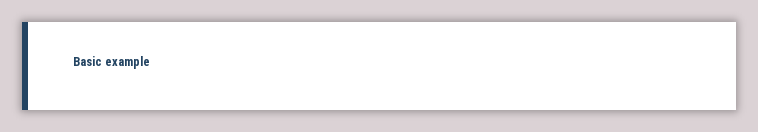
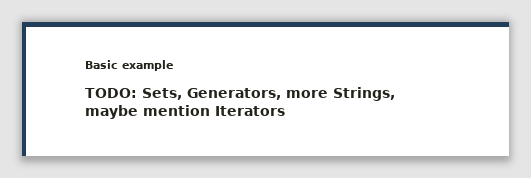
(151, 62) none -> [85,87,395,101] [85,105,285,119] // TODO: Sets, Generators, more Strings, maybe mention Iterators

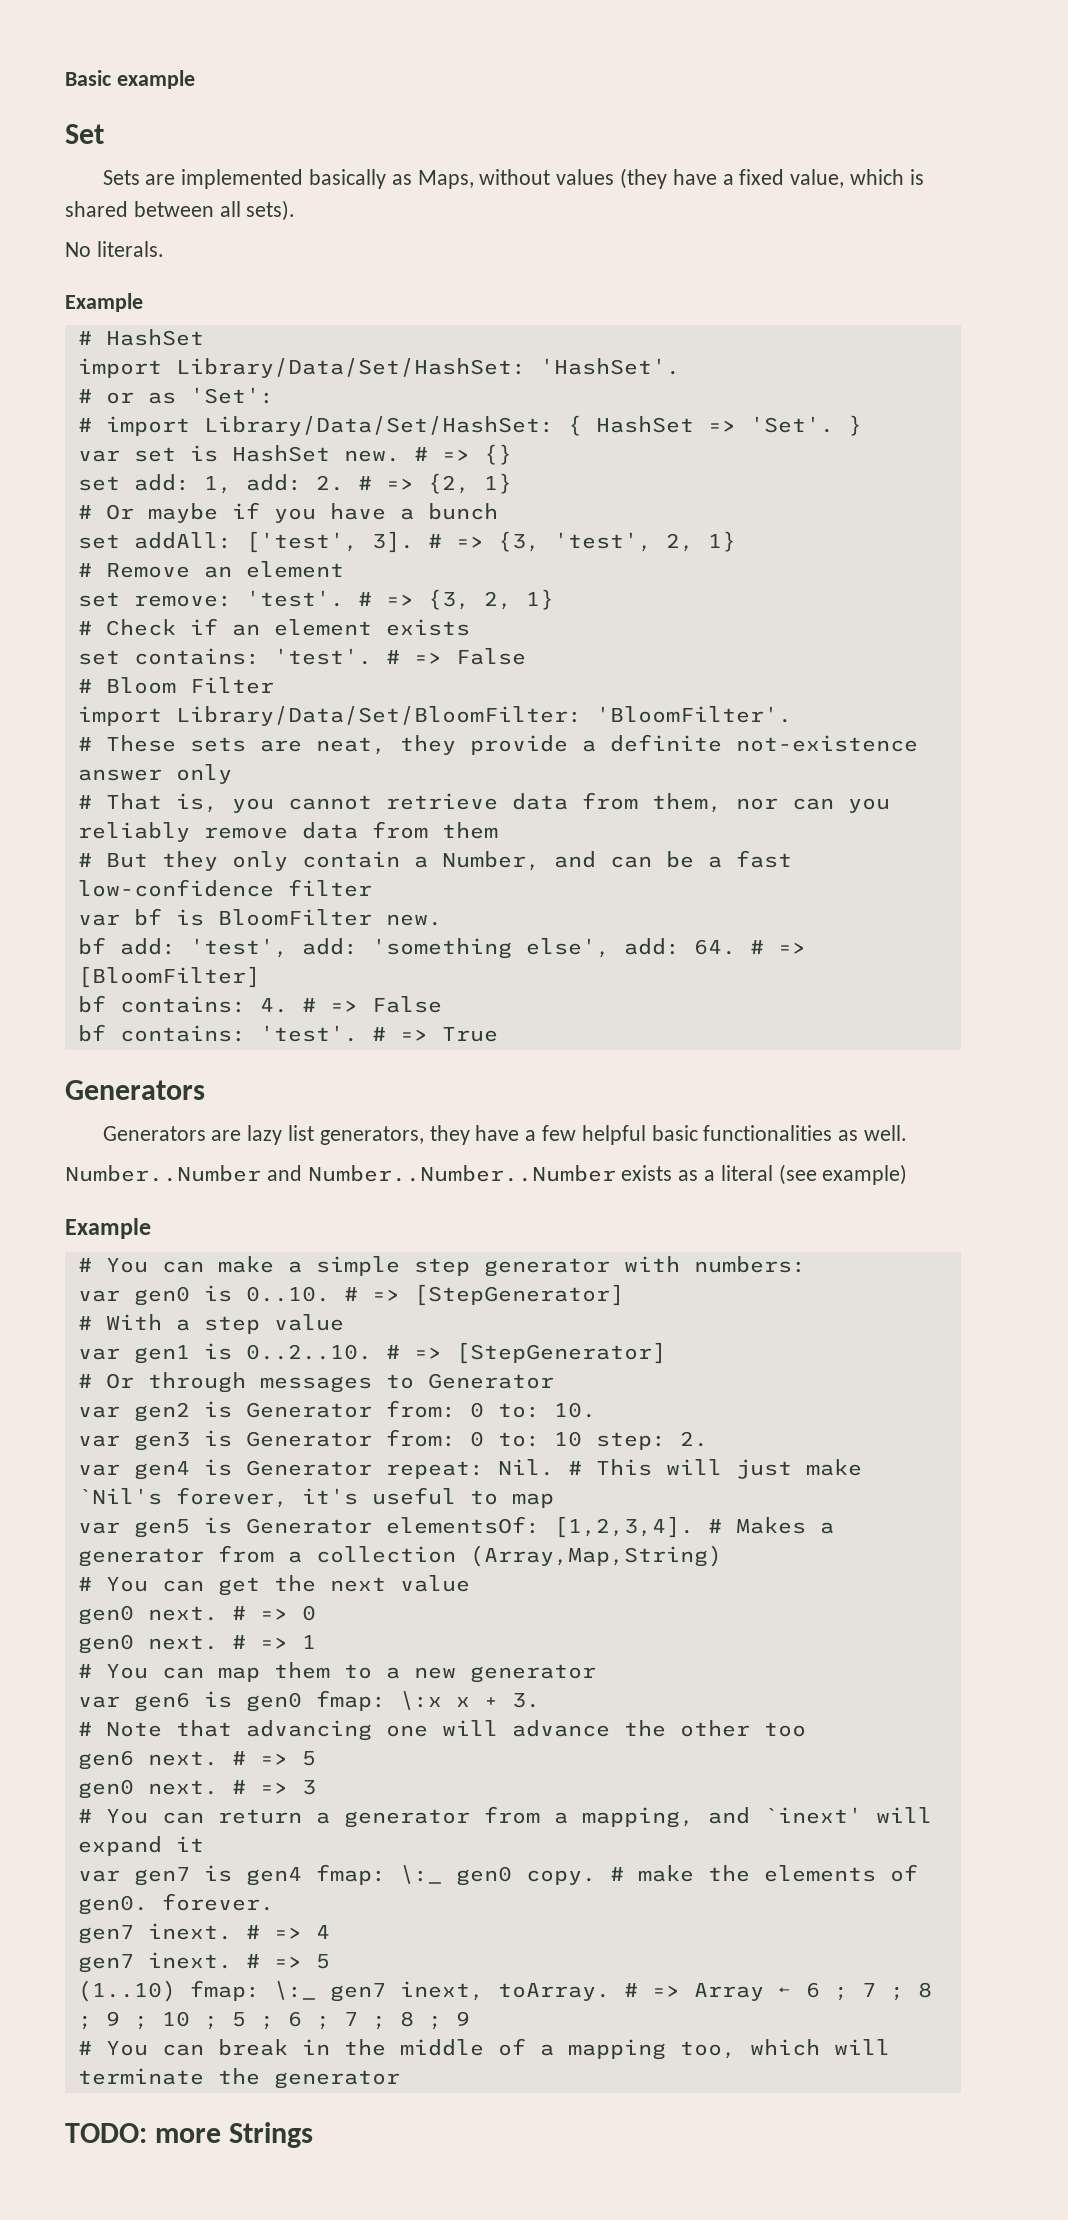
[85,87,395,101] [85,105,285,119] TODO: Sets, Generators, more Strings, maybe mention Iterators -> [65,124,104,144] [102,168,924,189] [65,200,296,221] [65,241,164,257] [65,293,143,312] [77,329,204,346] [77,358,680,378] [77,387,274,404] [77,415,862,436] [77,444,512,465] [77,473,512,494] [77,502,498,523] [77,531,736,553] [77,561,344,578] [77,589,554,610] [77,618,470,636] [77,648,526,665] [77,677,274,694] [77,706,792,726] [77,734,918,755] [77,764,232,784] [77,792,890,813] [77,821,498,842] [77,850,792,871] [77,879,372,897] [77,908,442,926] [77,937,806,959] [77,966,260,988] [77,995,442,1013] [77,1024,498,1042] [65,1080,205,1100] [102,1125,908,1145] [65,1164,908,1185] [65,1218,151,1239] [77,1256,806,1277] [77,1284,624,1306] [77,1314,344,1334] [77,1342,666,1364] [77,1372,554,1393] [77,1400,596,1422] [77,1429,708,1451] [77,1459,862,1480] [77,1487,554,1508] [77,1516,834,1538] [77,1545,722,1567] [77,1575,470,1596] [77,1605,316,1625] [77,1634,316,1654] [77,1662,596,1683] [77,1690,540,1712] [77,1720,806,1741] [77,1750,316,1770] [77,1779,316,1799] [77,1806,932,1828] [77,1836,204,1856] [77,1864,918,1886] [77,1893,274,1915] [77,1923,330,1944] [77,1952,330,1973] [77,1980,932,2002] [77,2011,470,2030] [77,2038,890,2060] [77,2068,400,2089] [65,2122,314,2148] Set // Sets are implemented basically as Maps, without values (they have a fixed value, which is shared between all sets). // No literals. // Example // # HashSet // import Library/Data/Set/HashSet: 'HashSet'. // # or as 'Set': // # import Library/Data/Set/HashSet: { HashSet => 'Set'. } // var set is HashSet new. # => {} // set add: 1, add: 2. # => {2, 1} // # Or maybe if you have a bunch // set addAll: ['test', 3]. # => {3, 'test', 2, 1} // # Remove an element // set remove: 'test'. # => {3, 2, 1} // # Check if an element exists // set contains: 'test'. # => False // # Bloom Filter // import Library/Data/Set/BloomFilter: 'BloomFilter'. // # These sets are neat, they provide a definite not-existence answer only // # That is, you cannot retrieve data from them, nor can you reliably remove data from them // # But they only contain a Number, and can be a fast low-confidence filter // var bf is BloomFilter new. // bf add: 'test', add: 'something else', add: 64. # => [BloomFilter] // bf contains: 4. # => False // bf contains: 'test'. # => True // Generators // Generators are lazy list generators, they have a few helpful basic functionalities as well. // Number..Number and Number..Number..Number exists as a literal (see example) // Example // # You can make a simple step generator with numbers: // var gen0 is 0..10. # => [StepGenerator] // # With a step value // var gen1 is 0..2..10. # => [StepGenerator] // # Or through messages to Generator // var gen2 is Generator from: 0 to: 10. // var gen3 is Generator from: 0 to: 10 step: 2. // var gen4 is Generator repeat: Nil. # This will just make `Nil's forever, it's useful to map // var gen5 is Generator elementsOf: [1,2,3,4]. # Makes a generator from a collection (Array,Map,String) // # You can get the next value // gen0 next. # => 0 // gen0 next. # => 1 // # You can map them to a new generator // var gen6 is gen0 fmap: \:x x + 3. // # Note that advancing one will advance the other too // gen6 next. # => 5 // gen0 next. # => 3 // # You can return a generator from a mapping, and `inext' will expand it // var gen7 is gen4 fmap: \:_ gen0 copy. # make the elements of gen0. forever. // gen7 inext. # => 4 // gen7 inext. # => 5 // (1..10) fmap: \:_ gen7 inext, toArray. # => Array ← 6 ; 7 ; 8 ; 9 ; 10 ; 5 ; 6 ; 7 ; 8 ; 9 // # You can break in the middle of a mapping too, which will terminate the generator // TODO: more Strings

